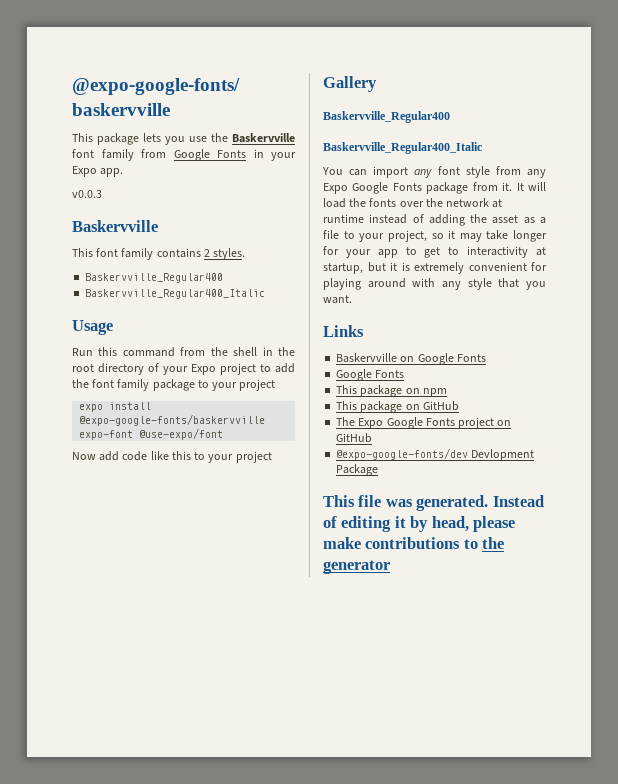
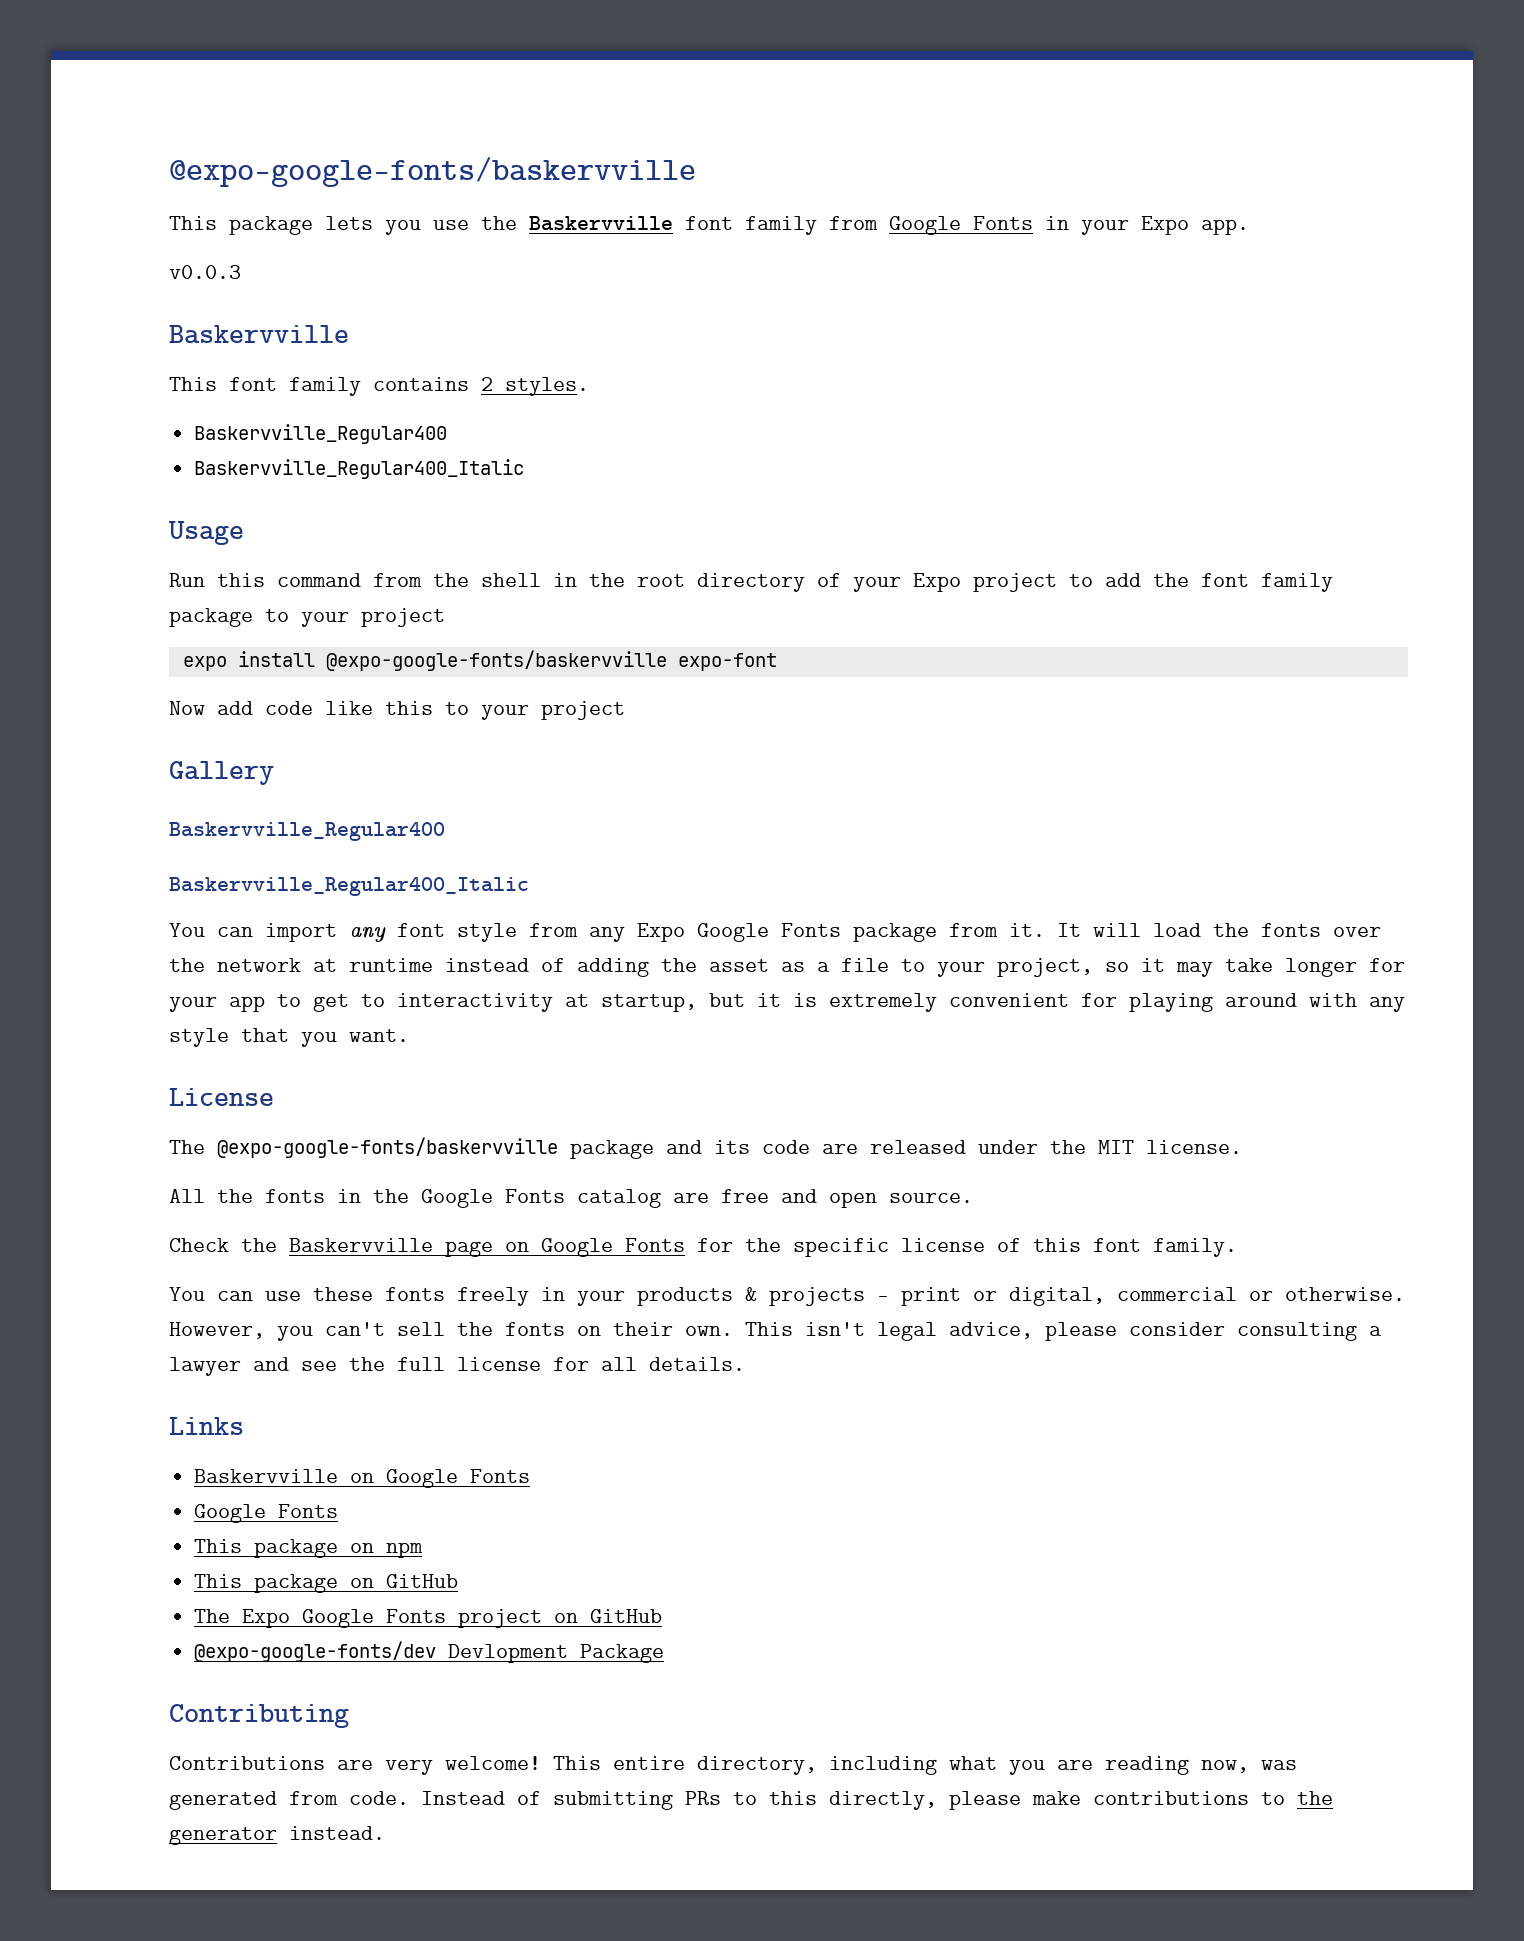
[139,428,224,440] @use-expo/font -> (777, 662) none
(352, 299) none -> [169,1088,274,1106] [169,1137,1242,1159] [169,1189,973,1208] [169,1238,1237,1257] [169,1287,1405,1306] [169,1322,1382,1341] [169,1357,745,1376] // License // The @expo-google-fonts/baskervville package and its code are released under the MIT license. // All the fonts in the Google Fonts catalog are free and open source. // Check the Baskervville page on Google Fonts for the specific license of this font family. // You can use these fonts freely in your products & projects - print or digital, commercial or otherwise. However, you can't sell the fonts on their own. This isn't legal advice, please consider consulting a lawyer and see the full license for all details.
[323,495,544,511] [323,516,469,532] This file was generated. Instead of editing it by head, -> [169,1704,349,1728] [169,1756,1297,1775] [169,1791,937,1810] Contributing // Contributions are very welcome! This entire directory, including what you are reading now, was generated from code. Instead of submitting PRs to this directly,
(390, 567) none -> [289,1826,385,1840] instead.

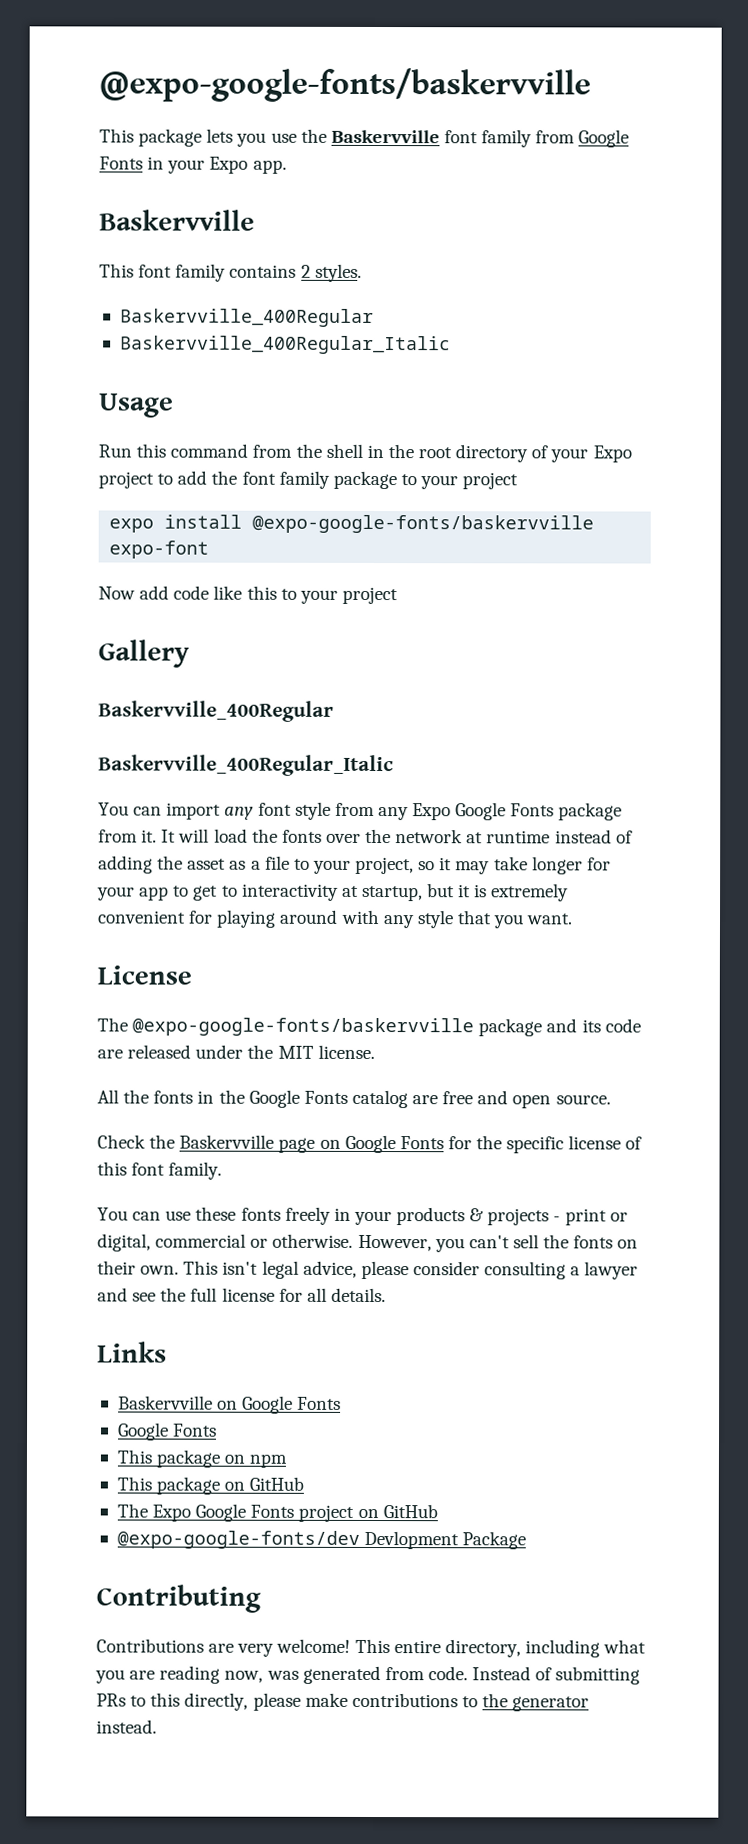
[169,265,241,279] // v0.0.3 -> (287, 166) none
[194,424,448,444] [194,459,525,479] Baskervville_Regular400 // Baskervville_Regular400_Italic -> [119,308,374,327] [119,335,451,355] Baskervville_400Regular // Baskervville_400Regular_Italic
[169,822,445,841] [169,877,529,896] Baskervville_Regular400 // Baskervville_Regular400_Italic -> [98,700,334,722] [98,754,394,777] Baskervville_400Regular // Baskervville_400Regular_Italic

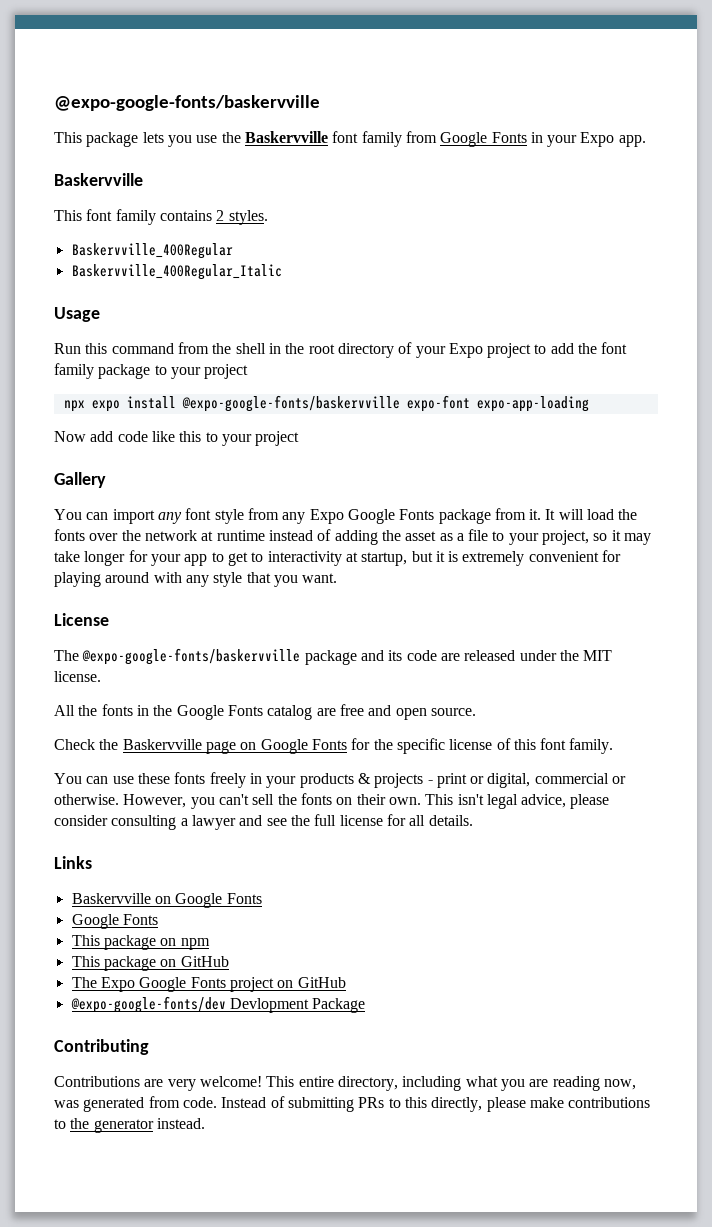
(519, 481) none -> [63,400,85,412] npx
(210, 549) none -> [476,396,589,412] expo-app-loading
[98,700,334,722] [98,754,394,777] // Baskervville_400Regular // Baskervville_400Regular_Italic -> (106, 480) none

